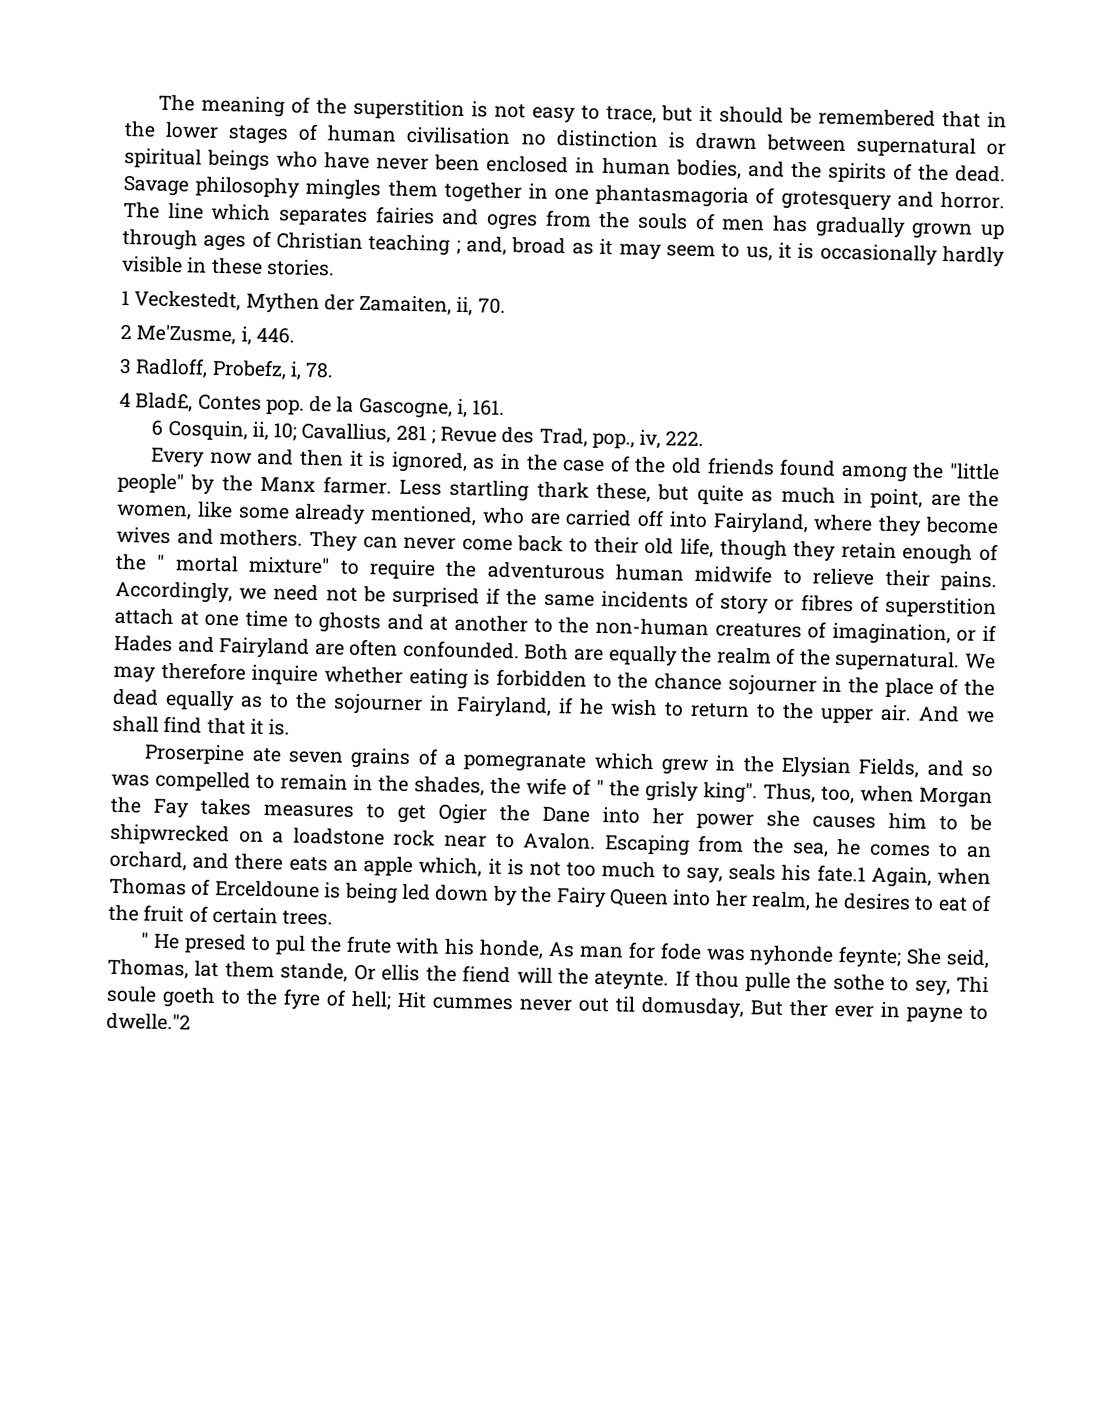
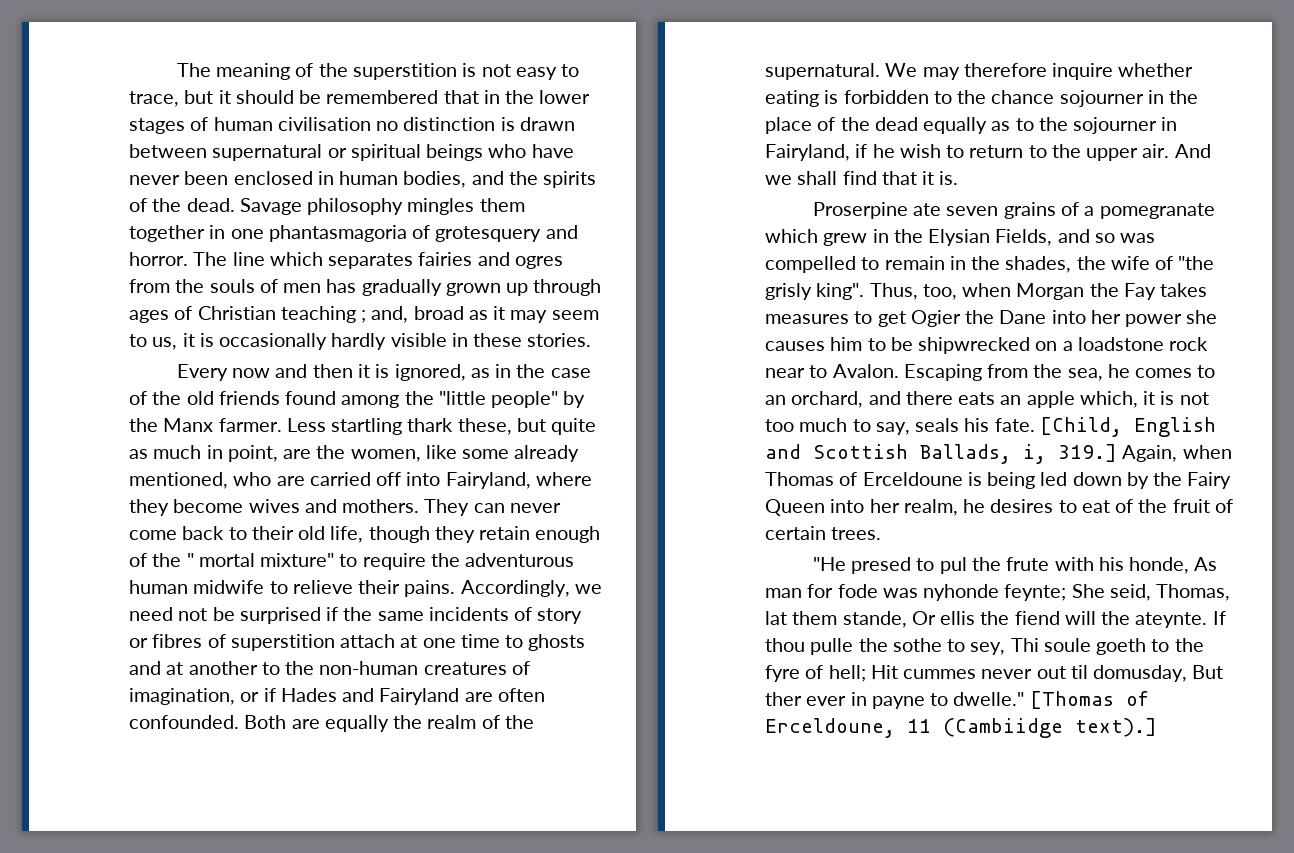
[121,290,506,316] [120,323,295,345] [119,357,335,380] [119,392,506,419] [151,419,705,449] // 1 Veckestedt, Mythen der Zamaiten, ii, 70. // 2 Me'Zusme, i, 446. // 3 Radloff, Probefz, i, 78. // 4 Blad£, Contes pop. de la Gascogne, i, 161. // 6 Cosquin, ii, 10; Cavallius, 281 ; Revue des Trad, pop., iv, 222. -> (592, 340) none
[596,779,640,797] " the -> [1178,256,1215,270] "the
[816,864,866,883] fate.1 -> [994,417,1216,437] [765,444,1117,464] fate. [Child, English and Scottish Ballads, i, 319.]
[140,932,181,950] " He -> [812,557,846,571] "He
[106,1012,191,1031] dwelle."2 -> [953,691,1149,709] [765,718,1157,738] dwelle." [Thomas of Erceldoune, 11 (Cambiidge text).]

